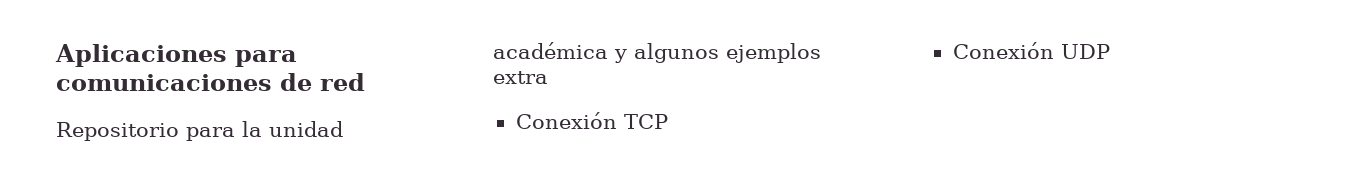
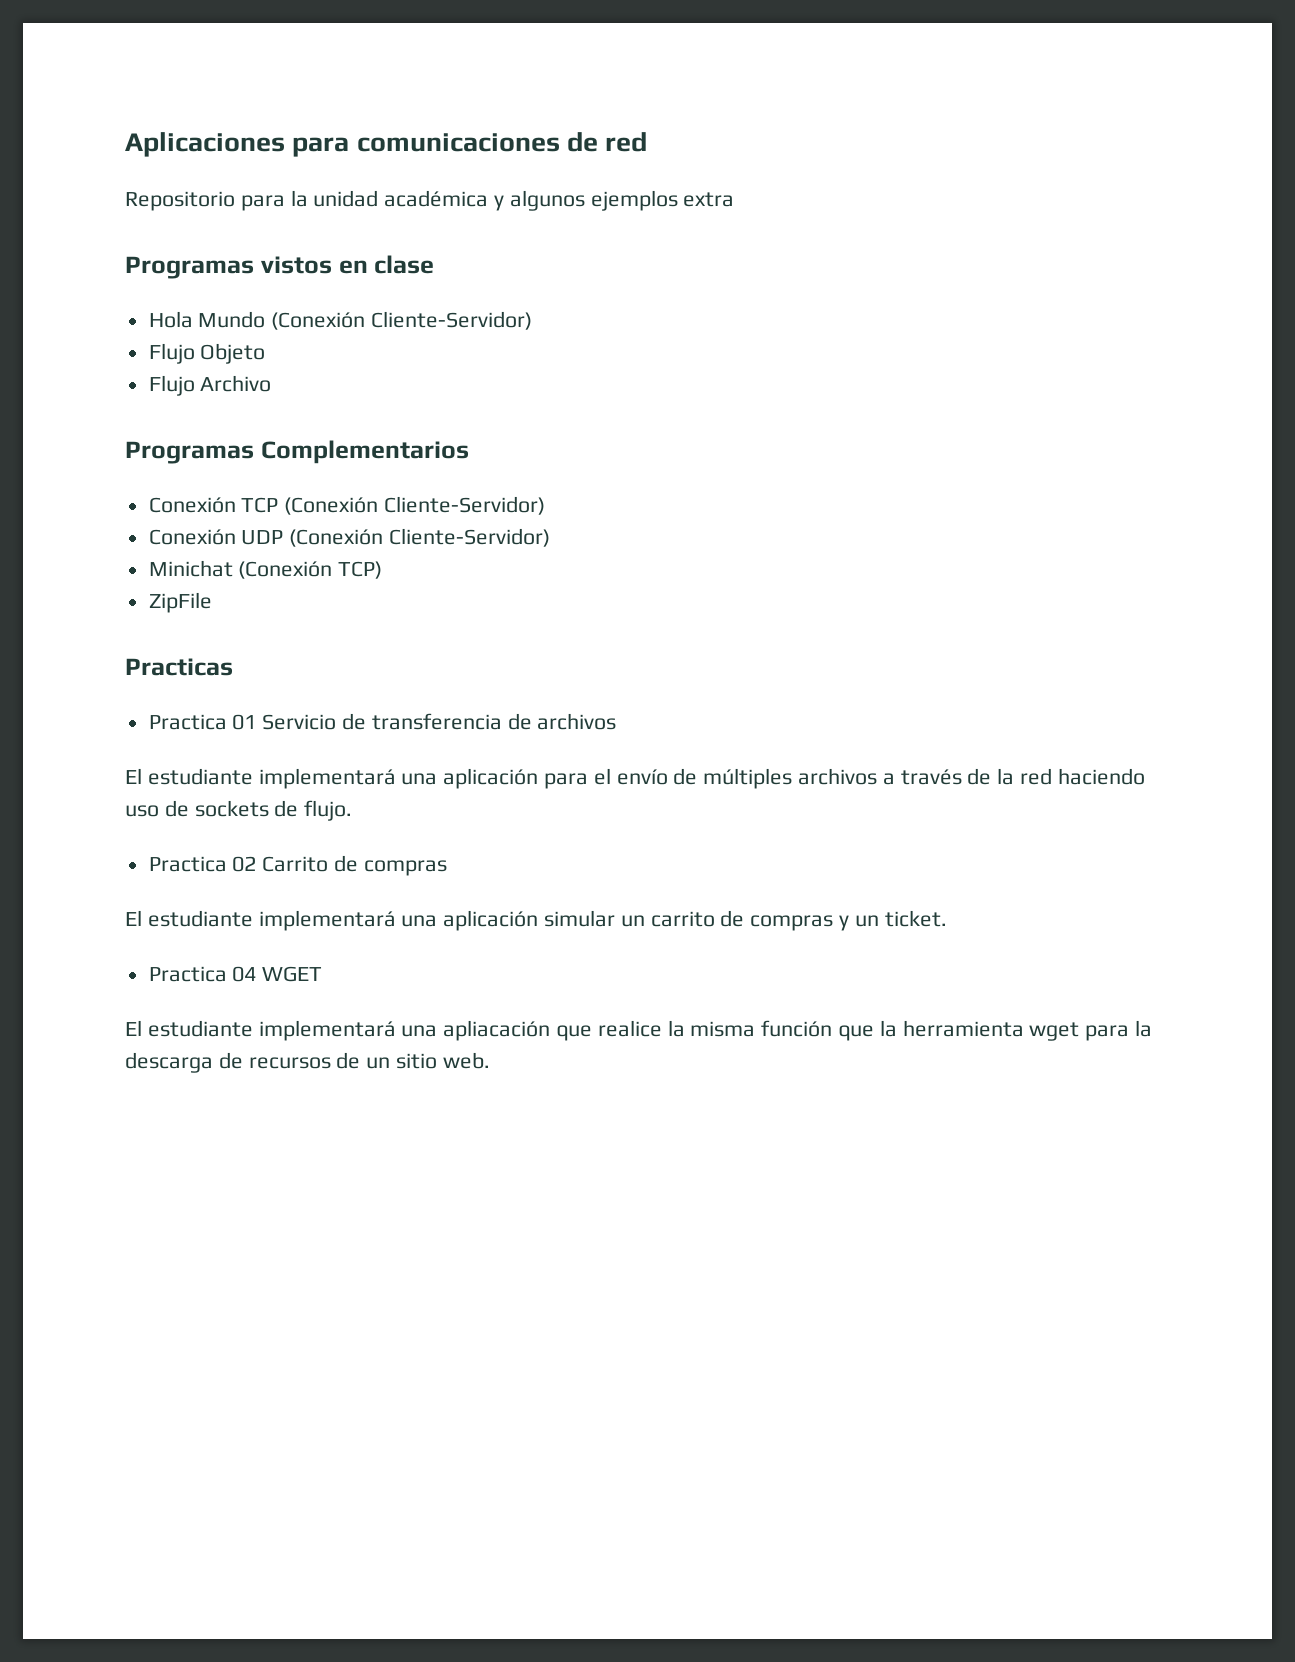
(548, 77) none -> [125,255,435,279] [148,311,533,330] [148,343,266,364] [148,375,272,396] [125,440,469,464] // Programas vistos en clase // Hola Mundo (Conexión Cliente-Servidor) // Flujo Objeto // Flujo Archivo // Programas Complementarios
(668, 121) none -> [284,496,546,515] (Conexión Cliente-Servidor)
(1110, 51) none -> [289,528,551,547] [148,560,383,579] [148,592,212,613] [125,658,233,676] [148,713,617,730] [125,768,1145,789] [125,800,353,821] [148,855,447,876] [125,910,947,931] [148,966,323,982] [125,1020,1153,1041] [125,1052,490,1073] (Conexión Cliente-Servidor) // Minichat (Conexión TCP) // ZipFile // Practicas // Practica 01 Servicio de transferencia de archivos // El estudiante implementará una aplicación para el envío de múltiples archivos a través de la red haciendo uso de sockets de flujo. // Practica 02 Carrito de compras // El estudiante implementará una aplicación simular un carrito de compras y un ticket. // Practica 04 WGET // El estudiante implementará una apliacación que realice la misma función que la herramienta wget para la descarga de recursos de un sitio web.

